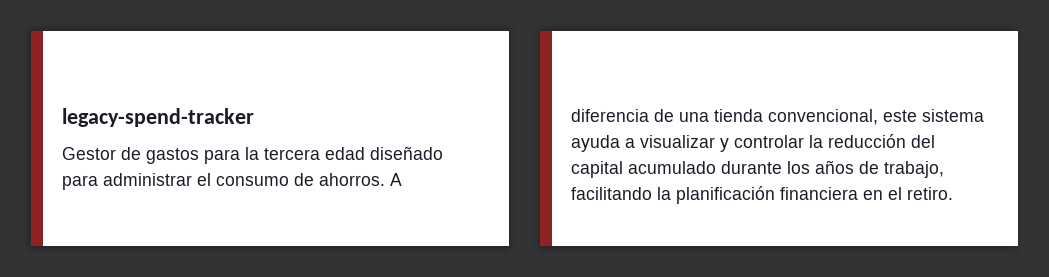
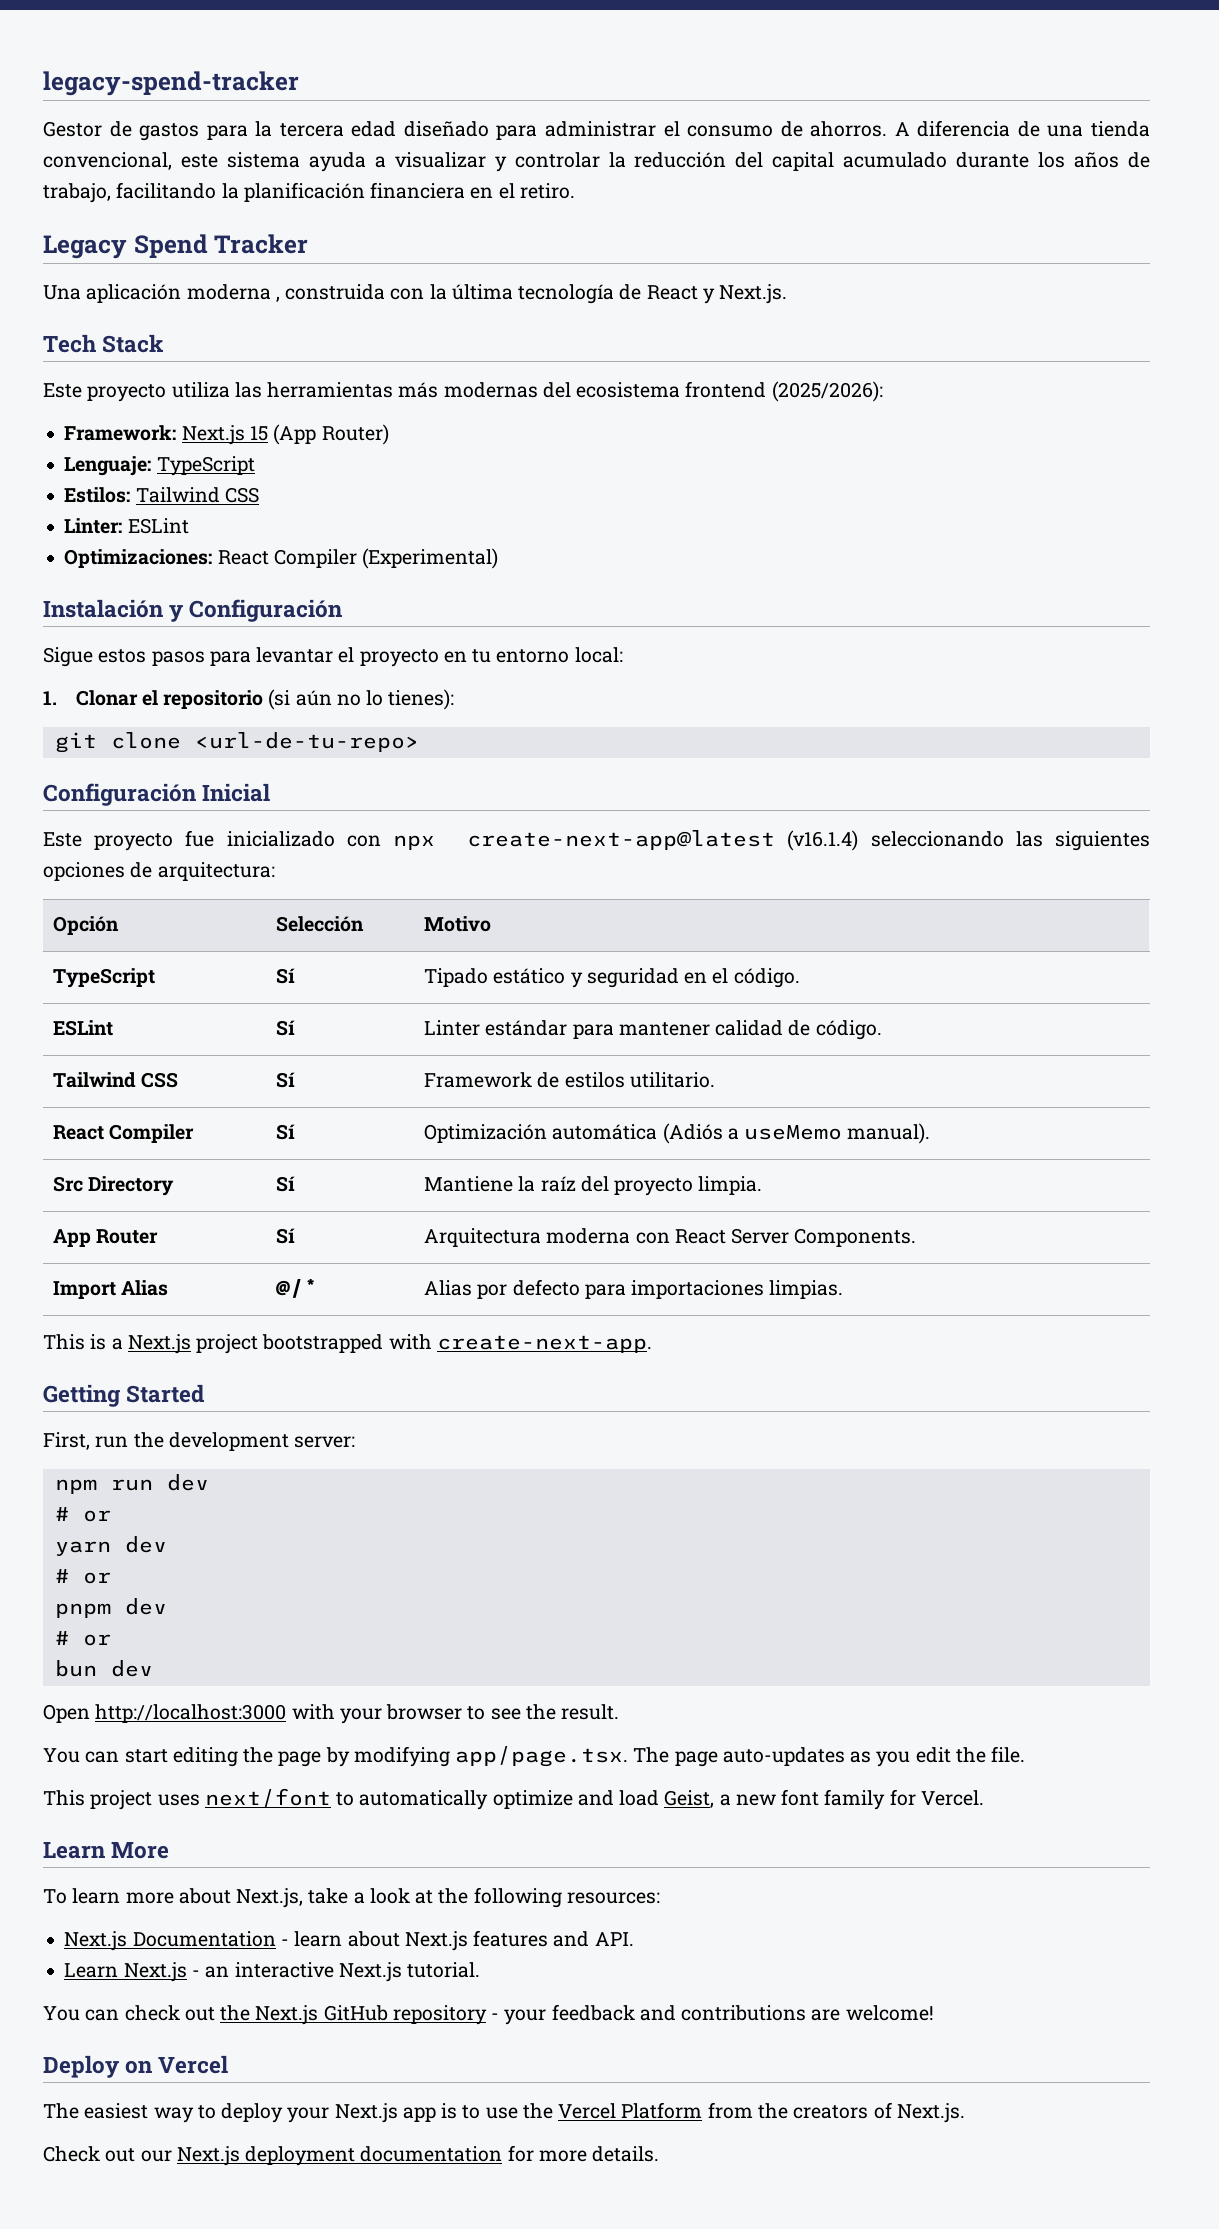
(953, 193) none -> [43,234,309,259] [43,284,788,304] [43,334,165,353] [43,381,883,402] [64,424,389,445] [64,456,255,476] [64,487,259,503] [64,518,189,534] [64,548,499,569] [43,599,343,622] [43,647,623,667] [43,689,455,710] [54,732,419,753] [43,783,271,806] [43,830,1151,851] [43,862,275,881] [53,916,120,935] [276,916,365,932] [424,916,492,932] [53,968,156,988] [276,968,296,984] [424,968,800,988] [53,1020,114,1036] [276,1020,296,1036] [424,1020,882,1040] [53,1072,179,1088] [276,1072,296,1088] [424,1072,715,1088] [53,1124,195,1143] [276,1124,296,1140] [424,1123,931,1144] [53,1176,175,1196] [276,1176,296,1192] [424,1176,763,1196] [53,1229,159,1247] [276,1228,296,1244] [424,1228,917,1247] [53,1280,169,1299] [276,1279,319,1298] [424,1279,844,1299] [43,1334,652,1354] [43,1384,205,1407] [43,1432,356,1451] [54,1474,209,1494] [54,1507,111,1522] [54,1536,167,1556] [54,1569,111,1584] [54,1598,167,1618] [54,1631,111,1646] [54,1660,153,1677] [43,1704,620,1724] [43,1746,1026,1767] [43,1788,984,1810] [43,1842,170,1859] [43,1887,660,1908] [64,1930,634,1951] [64,1962,481,1982] [43,2004,934,2025] [43,2055,229,2078] [43,2102,965,2123] [43,2145,660,2166] // Legacy Spend Tracker // Una aplicación moderna , construida con la última tecnología de React y Next.js. // Tech Stack // Este proyecto utiliza las herramientas más modernas del ecosistema frontend (2025/2026): // Framework: Next.js 15 (App Router) // Lenguaje: TypeScript // Estilos: Tailwind CSS // Linter: ESLint // Optimizaciones: React Compiler (Experimental) // Instalación y Configuración // Sigue estos pasos para levantar el proyecto en tu entorno local: // 1. Clonar el repositorio (si aún no lo tienes): // git clone <url-de-tu-repo> // Configuración Inicial // Este proyecto fue inicializado con npx create-next-app@latest (v16.1.4) seleccionando las siguientes opciones de arquitectura: // Opción | Selección | Motivo // TypeScript | Sí | Tipado estático y seguridad en el código. // ESLint | Sí | Linter estándar para mantener calidad de código. // Tailwind CSS | Sí | Framework de estilos utilitario. // React Compiler | Sí | Optimización automática (Adiós a useMemo manual). // Src Directory | Sí | Mantiene la raíz del proyecto limpia. // App Router | Sí | Arquitectura moderna con React Server Components. // Import Alias | @/* | Alias por defecto para importaciones limpias. // This is a Next.js project bootstrapped with create-next-app. // Getting Started // First, run the development server: // npm run dev // # or // yarn dev // # or // pnpm dev // # or // bun dev // Open http://localhost:3000 with your browser to see the result. // You can start editing the page by modifying app/page.tsx. The page auto-updates as you edit the file. // This project uses next/font to automatically optimize and load Geist, a new font family for Vercel. // Learn More // To learn more about Next.js, take a look at the following resources: // Next.js Documentation - learn about Next.js features and API. // Learn Next.js - an interactive Next.js tutorial. // You can check out the Next.js GitHub repository - your feedback and contributions are welcome! // Deploy on Vercel // The easiest way to deploy your Next.js app is to use the Vercel Platform from the creators of Next.js. // Check out our Next.js deployment documentation for more details.

